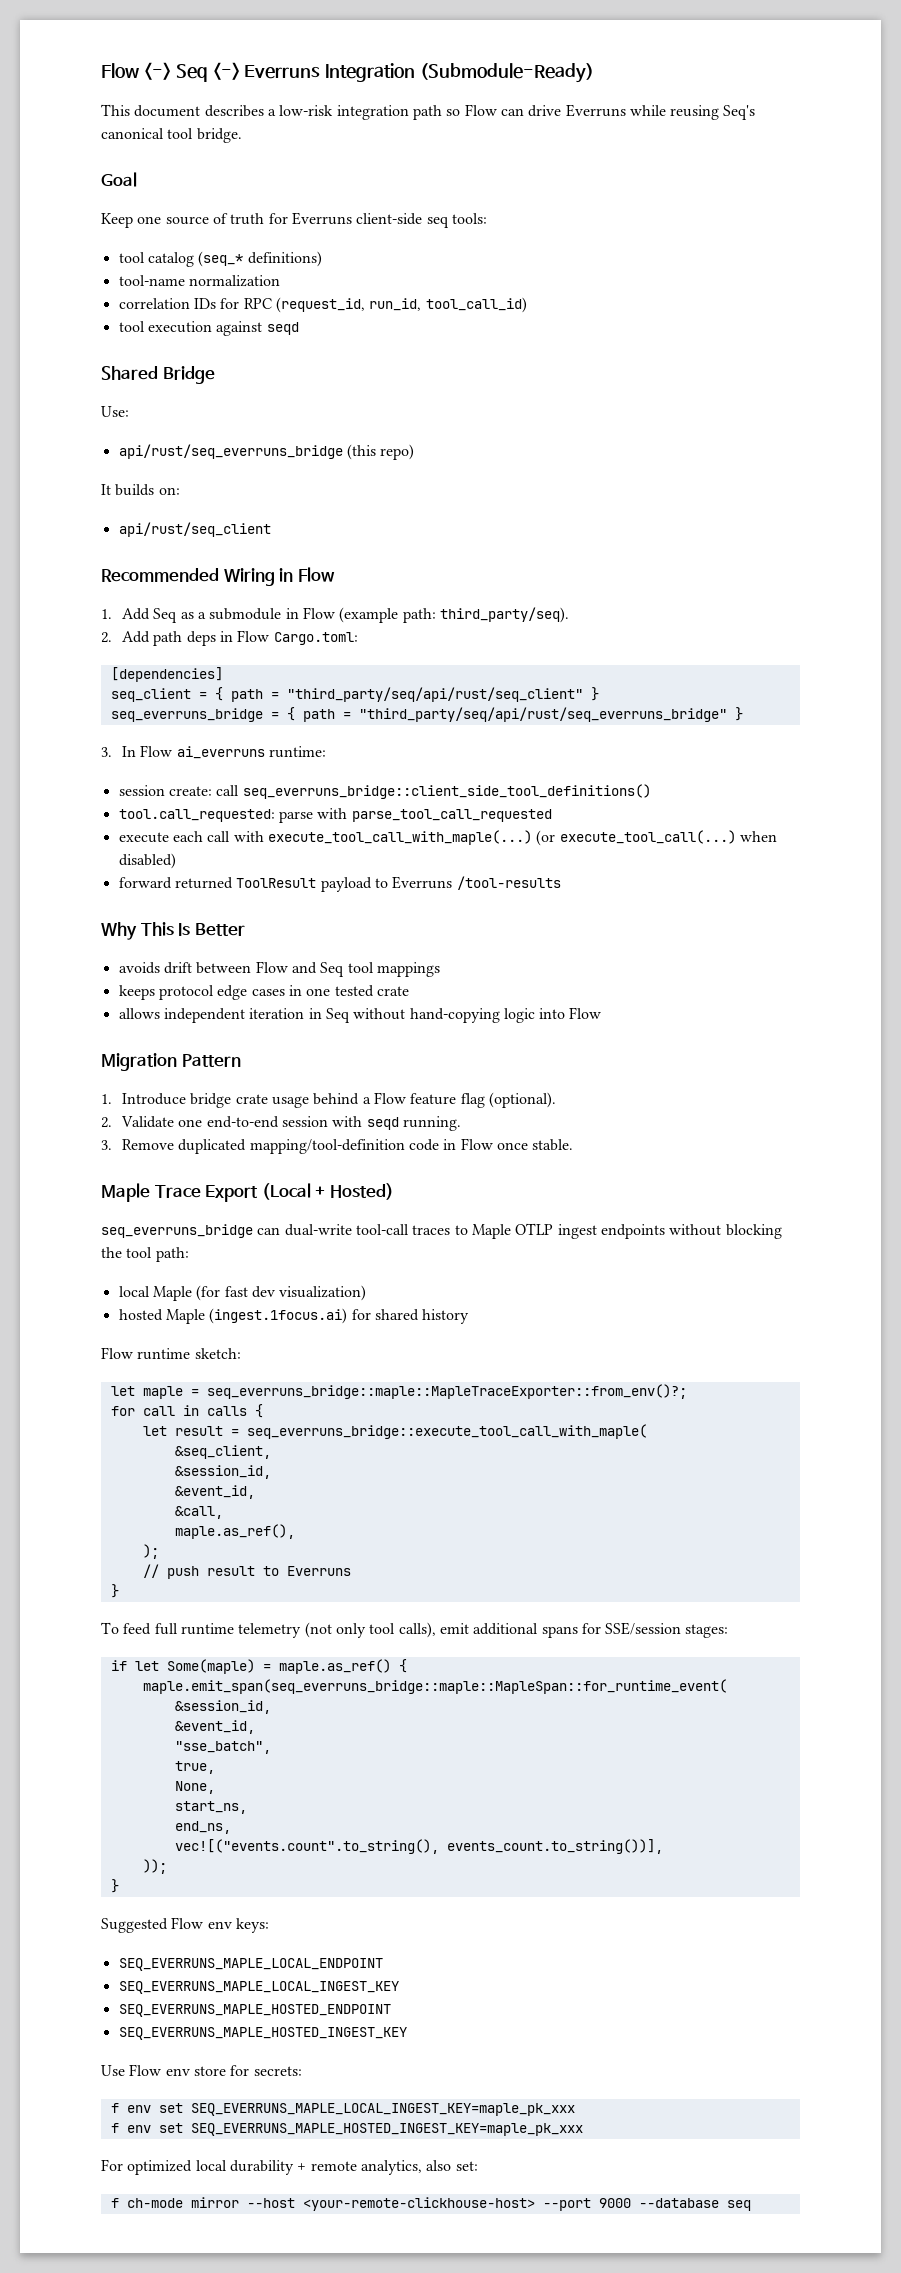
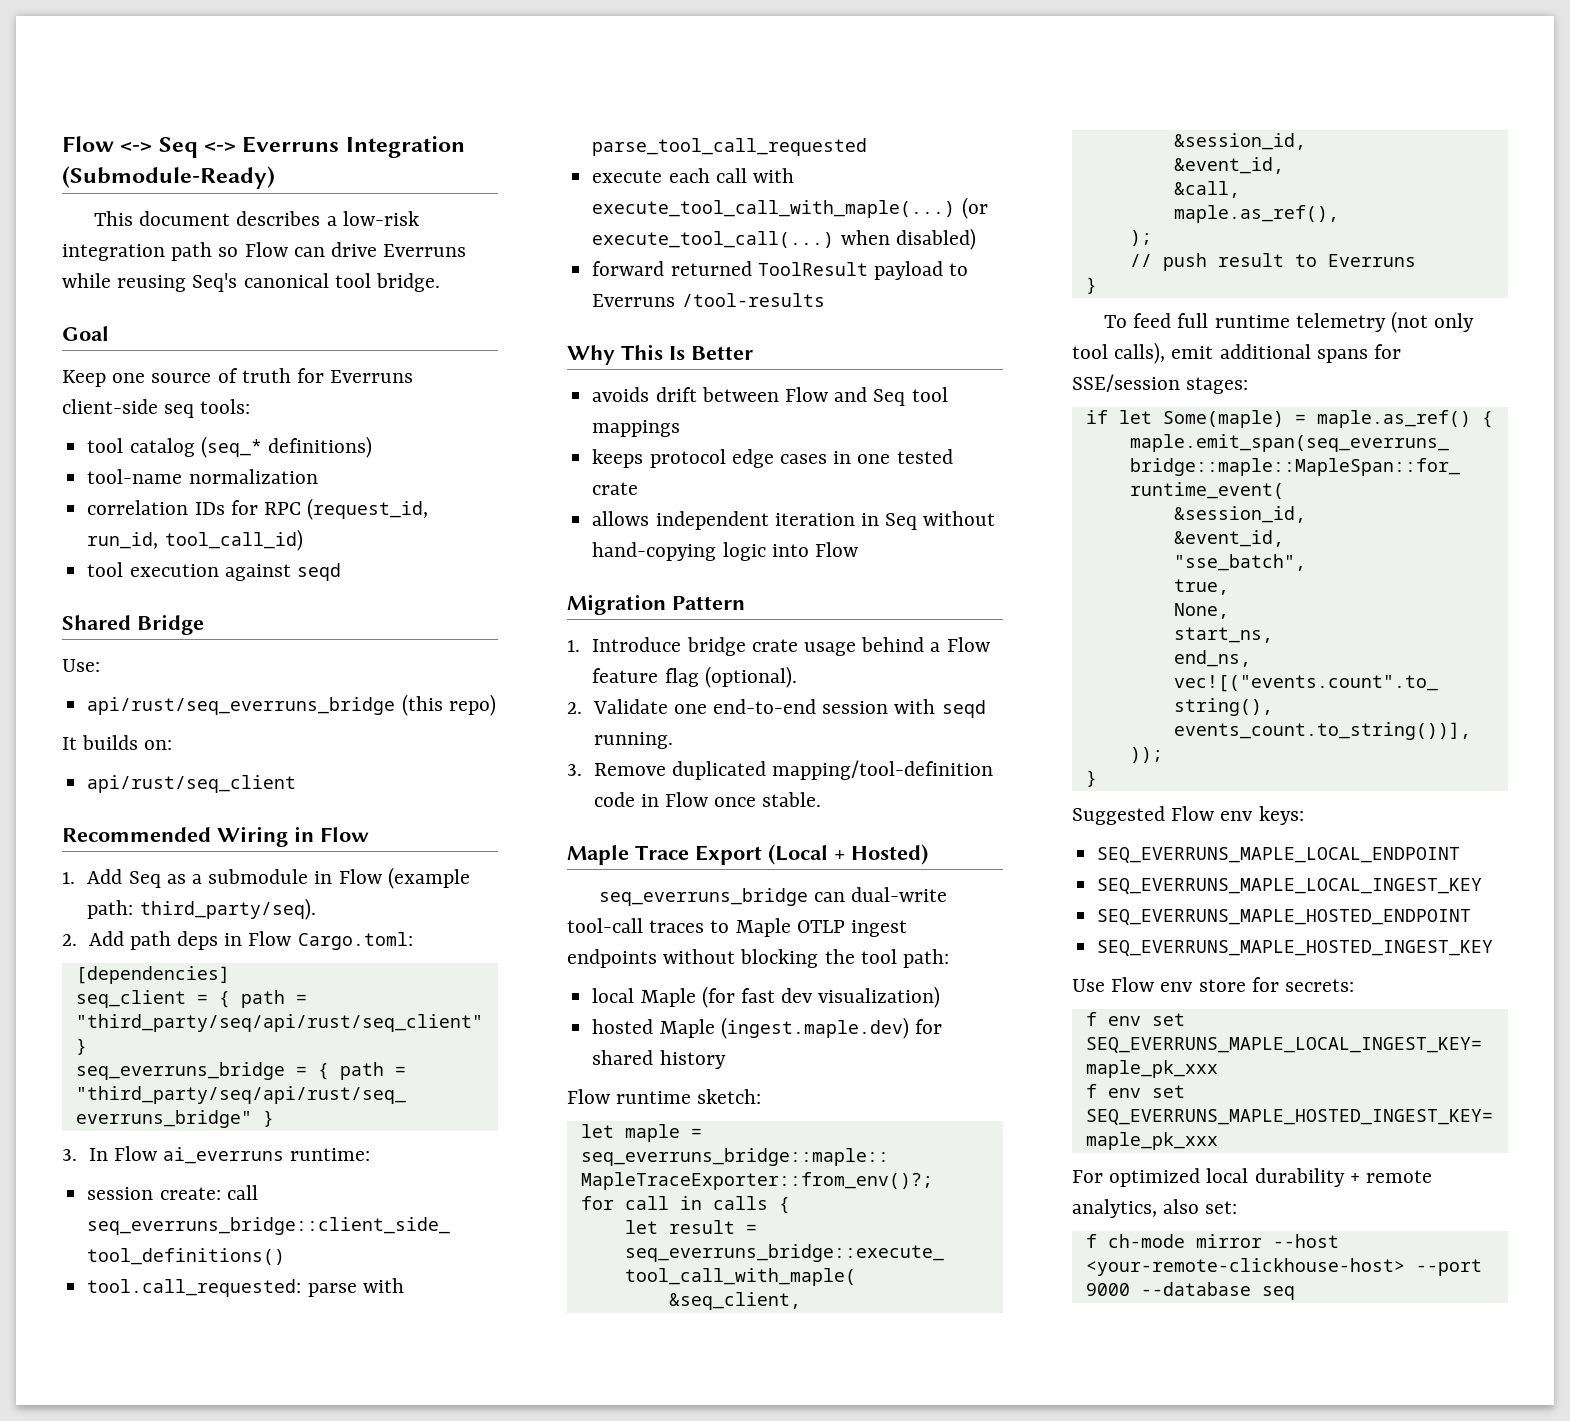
[209,1308,348,1324] (ingest.1focus.ai) -> [720,1017,909,1039] (ingest.maple.dev)

